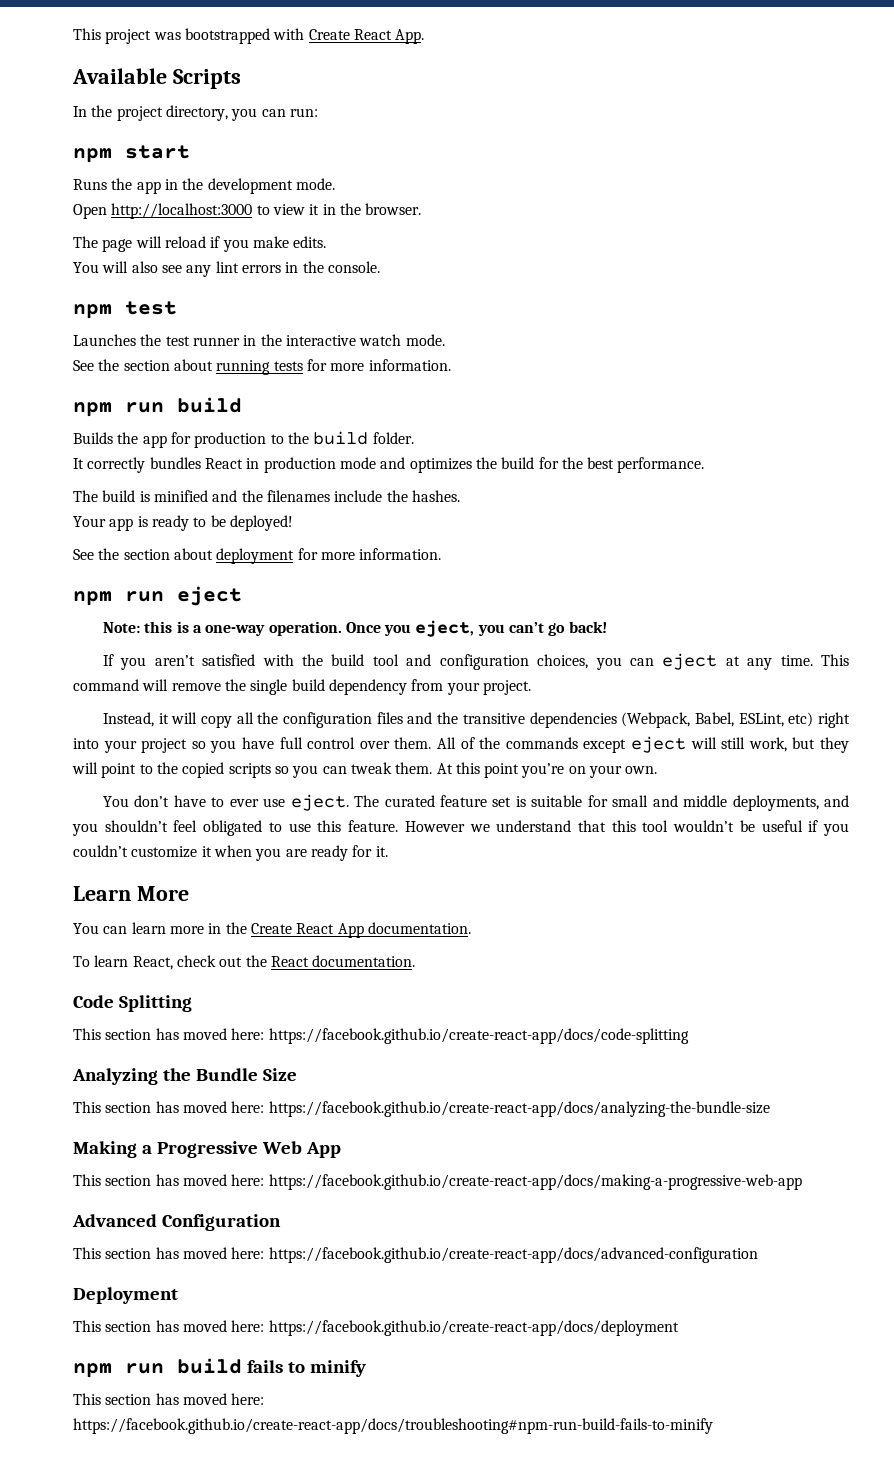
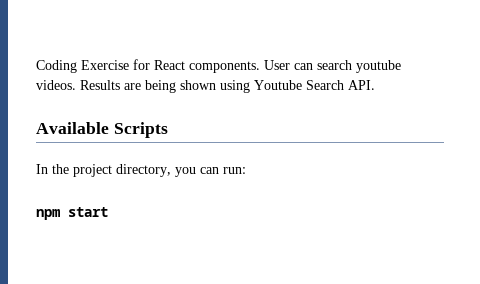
[73,28,425,44] This project was bootstrapped with Create React App. -> [36,59,401,73] [36,80,375,93] Coding Exercise for React components. User can search youtube videos. Results are being shown using Youtube Search API.
[73,178,335,194] [73,203,422,219] [73,236,327,252] [73,261,380,277] [73,301,177,319] [73,334,445,346] [73,359,451,375] [73,397,242,417] [73,431,414,448] [73,457,705,473] [73,490,460,502] [73,515,293,531] [73,548,442,564] [73,586,242,606] [102,620,607,637] [102,653,850,670] [73,679,531,695] [102,712,851,728] [73,736,850,753] [72,762,658,778] [102,794,850,811] [72,820,849,836] [73,845,388,861] [73,886,189,901] [73,922,471,938] [73,955,416,970] [73,995,192,1012] [73,1028,689,1044] [72,1068,297,1085] [73,1101,770,1117] [73,1141,341,1158] [73,1174,802,1190] [72,1214,281,1231] [73,1247,758,1263] [73,1287,178,1304] [73,1320,679,1336] [73,1358,366,1378] [73,1393,265,1405] [73,1418,713,1434] // Runs the app in the development mode. // Open http://localhost:3000 to view it in the browser. // The page will reload if you make edits. // You will also see any lint errors in the console. // npm test // Launches the test runner in the interactive watch mode. // See the section about running tests for more information. // npm run build // Builds the app for production to the build folder. // It correctly bundles React in production mode and optimizes the build for the best performance. // The build is minified and the filenames include the hashes. // Your app is ready to be deployed! // See the section about deployment for more information. // npm run eject // Note: this is a one-way operation. Once you eject, you can’t go back! // If you aren’t satisfied with the build tool and configuration choices, you can eject at any time. This command will remove the single build dependency from your project. // Instead, it will copy all the configuration files and the transitive dependencies (Webpack, Babel, ESLint, etc) right into your project so you have full control over them. All of the commands except eject will still work, but they will point to the copied scripts so you can tweak them. At this point you’re on your own. // You don’t have to ever use eject. The curated feature set is suitable for small and middle deployments, and you shouldn’t feel obligated to use this feature. However we understand that this tool wouldn’t be useful if you couldn’t customize it when you are ready for it. // Learn More // You can learn more in the Create React App documentation. // To learn React, check out the React documentation. // Code Splitting // This section has moved here: https://facebook.github.io/create-react-app/docs/code-splitting // Analyzing the Bundle Size // This section has moved here: https://facebook.github.io/create-react-app/docs/analyzing-the-bundle-size // Making a Progressive Web App // This section has moved here: https://facebook.github.io/create-react-app/docs/making-a-progressive-web-app // Advanced Configuration // This section has moved here: https://facebook.github.io/create-react-app/docs/advanced-configuration // Deployment // This section has moved here: https://facebook.github.io/create-react-app/docs/deployment // npm run build fails to minify // This section has moved here: https://facebook.github.io/create-react-app/docs/troubleshooting#npm-run-build-fails-to-minify -> (108, 212) none

